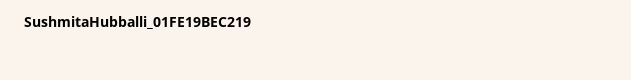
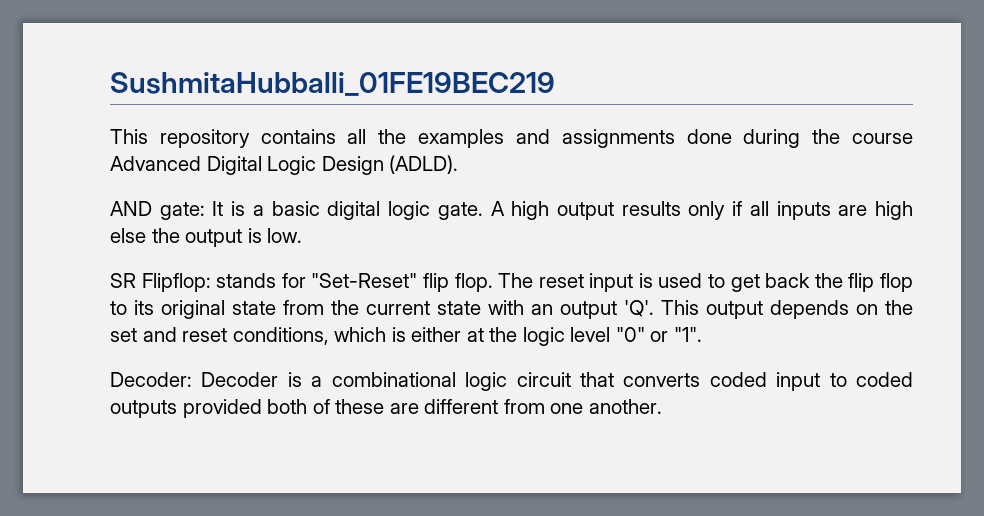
(251, 22) none -> [110,129,914,148] [110,155,459,175] [110,201,913,220] [110,228,303,247] [110,273,914,292] [110,300,913,319] [110,327,702,346] [110,372,913,391] [110,399,662,418] // This repository contains all the examples and assignments done during the course Advanced Digital Logic Design (ADLD). // AND gate: It is a basic digital logic gate. A high output results only if all inputs are high else the output is low. // SR Flipflop: stands for "Set-Reset" flip flop. The reset input is used to get back the flip flop to its original state from the current state with an output 'Q'. This output depends on the set and reset conditions, which is either at the logic level "0" or "1". // Decoder: Decoder is a combinational logic circuit that converts coded input to coded outputs provided both of these are different from one another.

